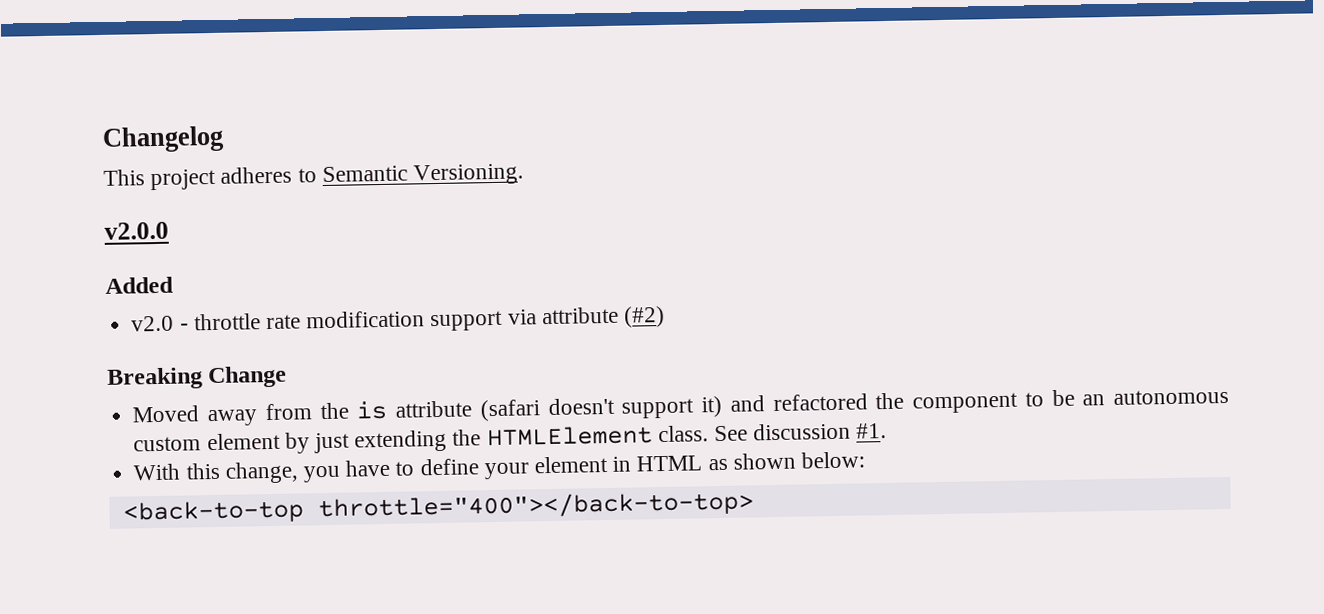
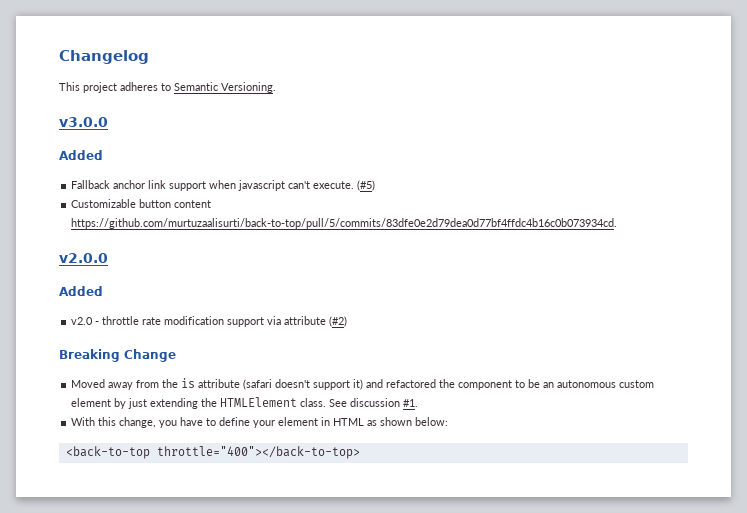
(525, 174) none -> [59,117,108,127] [59,150,103,160] [71,180,376,191] [71,199,212,208] [71,218,618,229] // v3.0.0 // Added // Fallback anchor link support when javascript can't execute. (#5) // Customizable button content https://github.com/murtuzaalisurti/back-to-top/pull/5/commits/83dfe0e2d79dea0d77bf4ffdc4b16c0b073934cd.

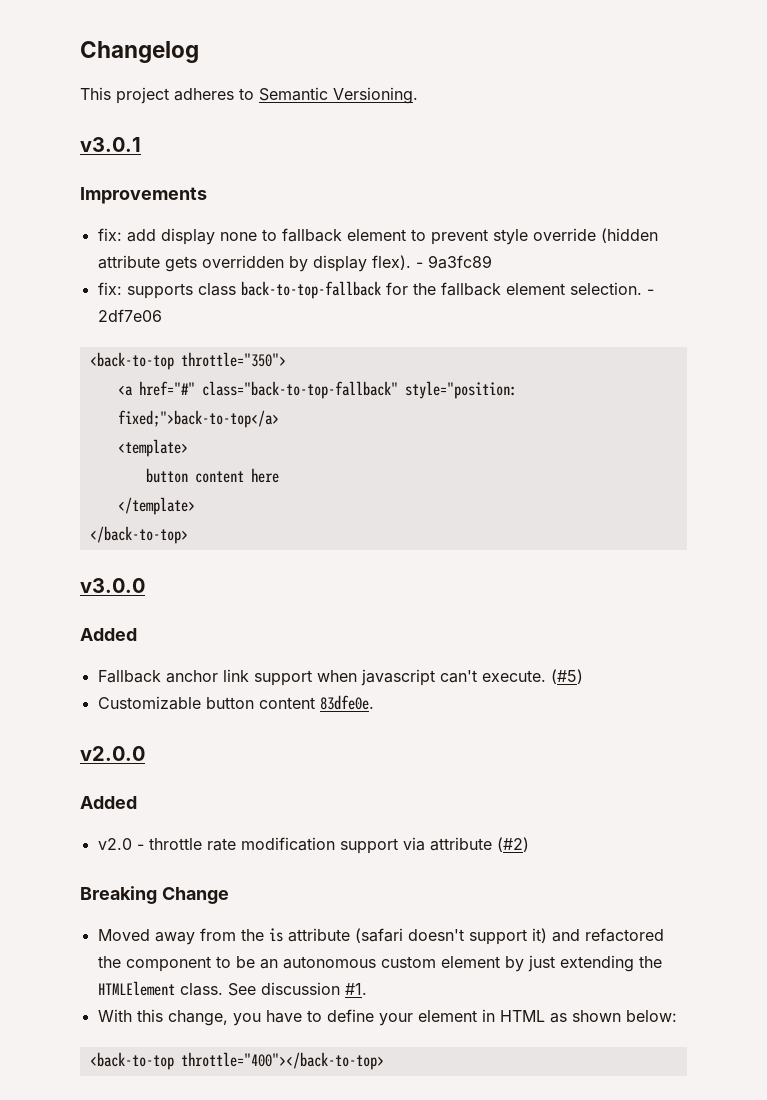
(276, 87) none -> [80,137,141,152] [80,187,207,204] [97,228,658,245] [97,255,492,272] [97,281,654,299] [97,309,162,322] [89,352,286,370] [117,381,517,399] [117,410,279,428] [117,439,188,457] [145,468,279,483] [117,497,195,515] [89,526,188,544] // v3.0.1 // Improvements // fix: add display none to fallback element to prevent style override (hidden attribute gets overridden by display flex). - 9a3fc89 // fix: supports class back-to-top-fallback for the fallback element selection. - 2df7e06 // <back-to-top throttle="350"> // <a href="#" class="back-to-top-fallback" style="position: fixed;">back-to-top</a> // <template> // button content here // </template> // </back-to-top>
[71,218,618,229] https://github.com/murtuzaalisurti/back-to-top/pull/5/commits/83dfe0e2d79dea0d77bf4ffdc4b16c0b073934cd. -> [319,695,374,710] 83dfe0e.

